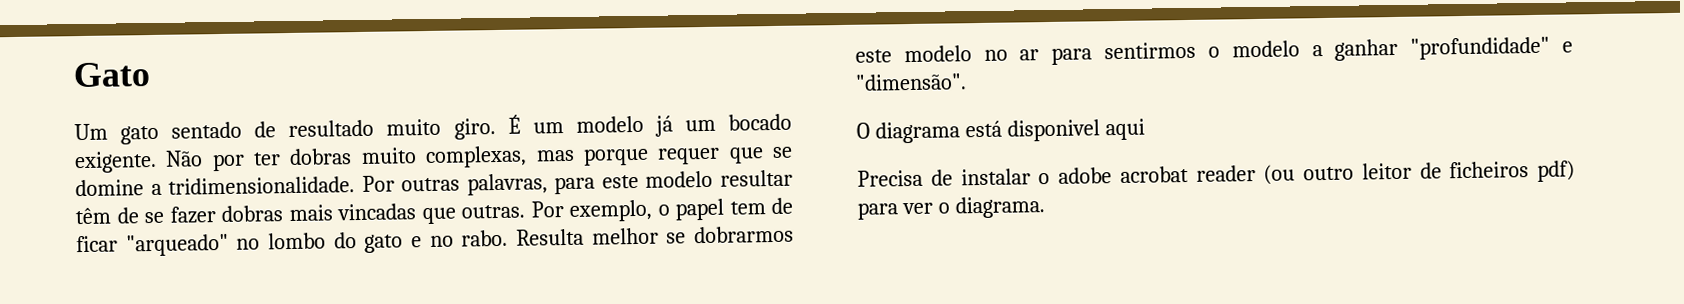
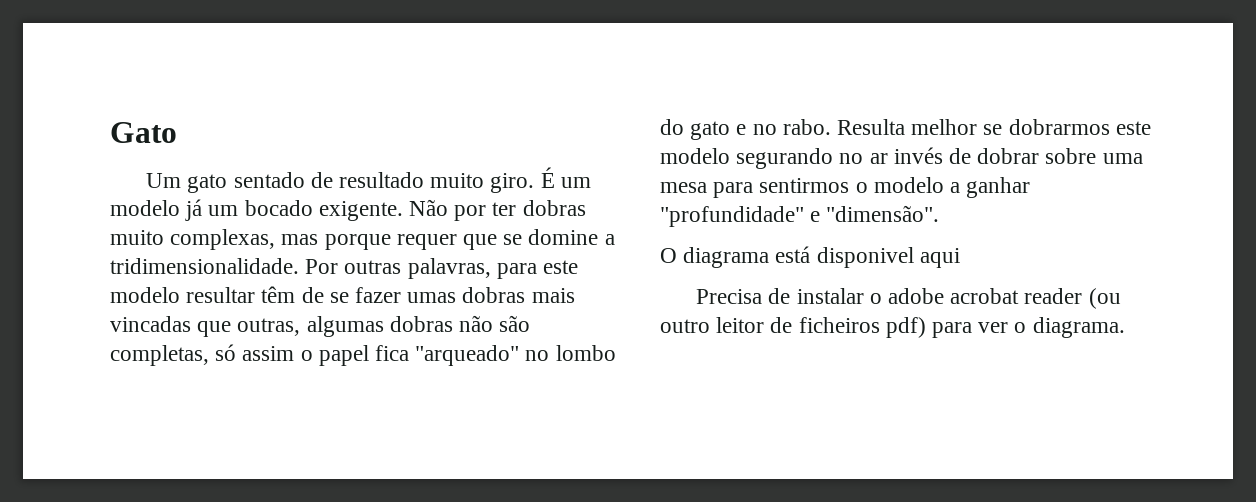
(216, 215) none -> [407,292,457,303] umas
[461,197,793,222] [76,235,118,253] outras. Por exemplo, o papel tem de ficar -> [237,315,531,337] [110,344,410,366] outras, algumas dobras não são completas, só assim o papel fica
(972, 54) none -> [736,148,834,169] segurando
(1040, 55) none -> [893,147,1143,164] [660,182,707,193] invés de dobrar sobre uma mesa

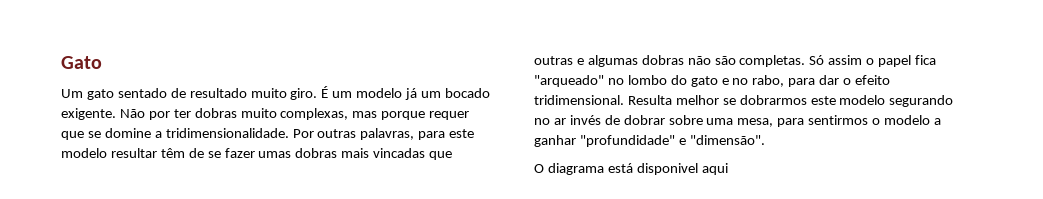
[237,318,301,336] outras, -> [534,56,584,65] outras e
[110,344,237,366] completas, só -> [739,55,825,67] completas. Só
[782,119,831,135] rabo. -> [752,75,891,87] [534,95,624,105] rabo, para dar o efeito tridimensional.
[660,182,707,193] mesa -> [737,118,774,127] mesa,
[696,288,1121,309] [660,317,1125,338] // Precisa de instalar o adobe acrobat reader (ou outro leitor de ficheiros pdf) para ver o diagrama. -> (728, 169) none

